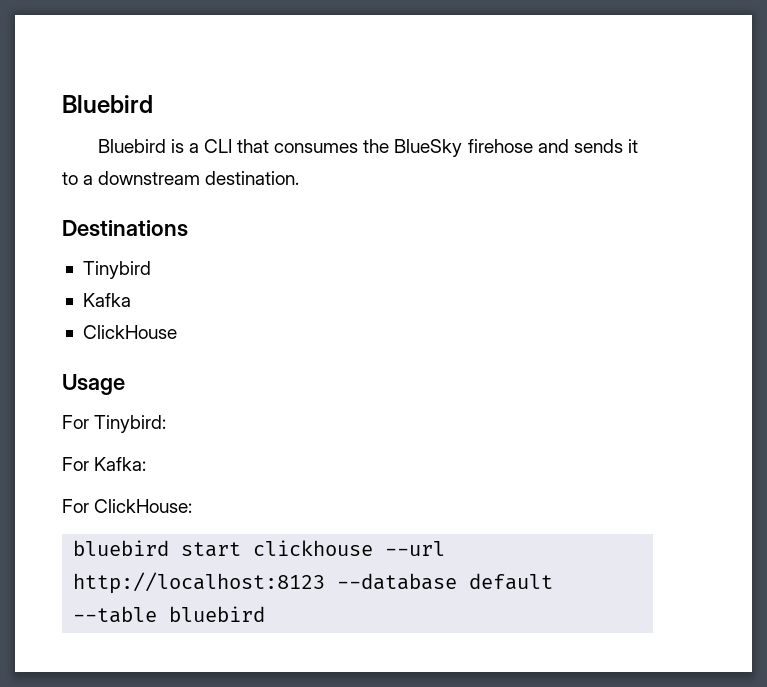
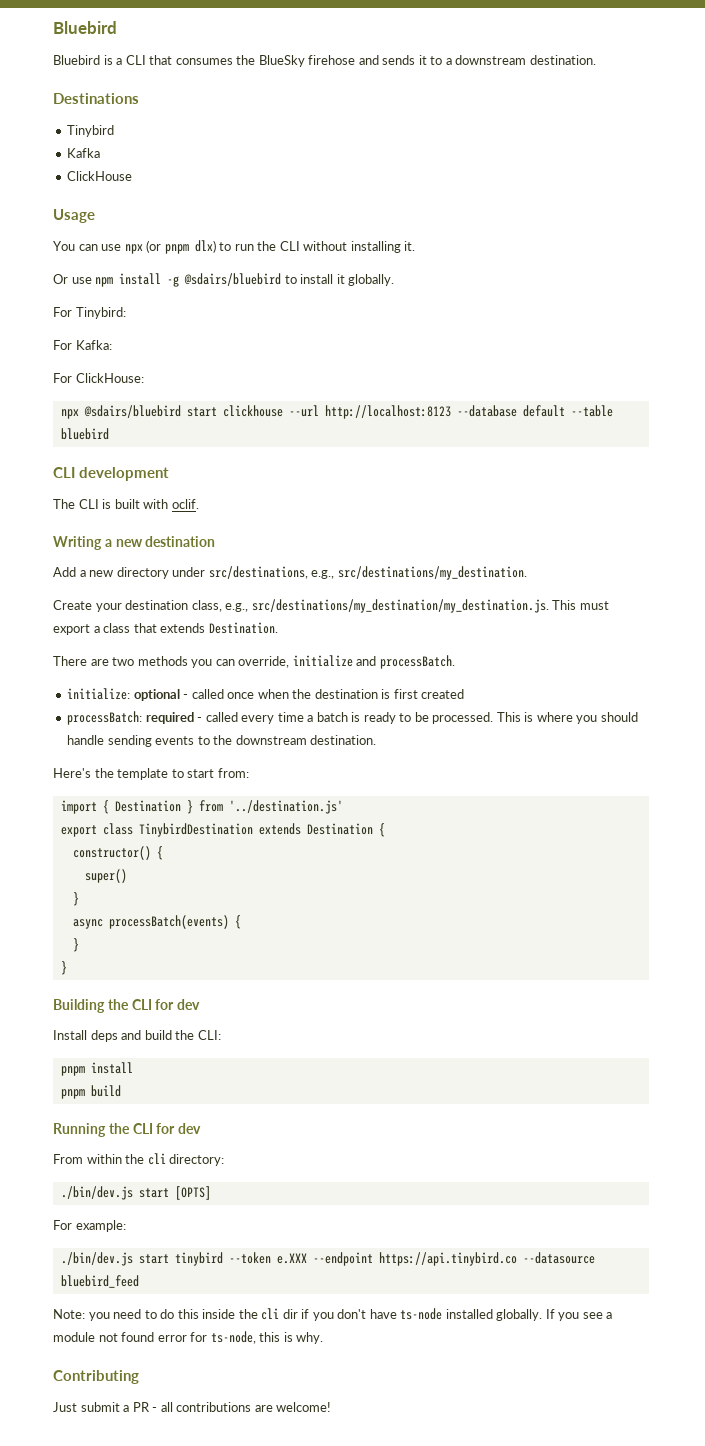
(125, 384) none -> [53,240,416,254] [53,273,395,287] // You can use npx (or pnpm dlx) to run the CLI without installing it. // Or use npm install -g @sdairs/bluebird to install it globally.
[73,540,170,556] bluebird -> [60,405,181,419] npx @sdairs/bluebird
(266, 614) none -> [53,467,170,481] [53,499,199,509] [53,536,216,550] [53,566,527,580] [53,599,609,613] [53,622,278,635] [53,655,455,669] [67,688,465,701] [67,711,638,725] [67,735,377,747] [53,768,249,780] [60,800,343,814] [60,823,385,837] [72,846,163,860] [84,869,127,883] [72,892,79,906] [72,915,241,929] [72,938,79,952] [60,961,67,975] [53,999,201,1013] [53,1030,221,1042] [60,1062,133,1076] [60,1085,121,1099] [53,1123,202,1137] [53,1153,225,1166] [60,1186,211,1200] [53,1220,126,1232] [60,1252,595,1266] [60,1275,139,1288] [53,1308,613,1321] [53,1331,324,1344] [53,1370,139,1384] [53,1402,332,1412] // CLI development // The CLI is built with oclif. // Writing a new destination // Add a new directory under src/destinations, e.g., src/destinations/my_destination. // Create your destination class, e.g., src/destinations/my_destination/my_destination.js. This must export a class that extends Destination. // There are two methods you can override, initialize and processBatch. // initialize: optional - called once when the destination is first created // processBatch: required - called every time a batch is ready to be processed. This is where you should handle sending events to the downstream destination. // Here's the template to start from: // import { Destination } from '../destination.js' // export class TinybirdDestination extends Destination { // constructor() { // super() // } // async processBatch(events) { // } // } // Building the CLI for dev // Install deps and build the CLI: // pnpm install // pnpm build // Running the CLI for dev // From within the cli directory: // ./bin/dev.js start [OPTS] // For example: // ./bin/dev.js start tinybird --token e.XXX --endpoint https://api.tinybird.co --datasource bluebird_feed // Note: you need to do this inside the cli dir if you don't have ts-node installed globally. If you see a module not found error for ts-node, this is why. // Contributing // Just submit a PR - all contributions are welcome!

